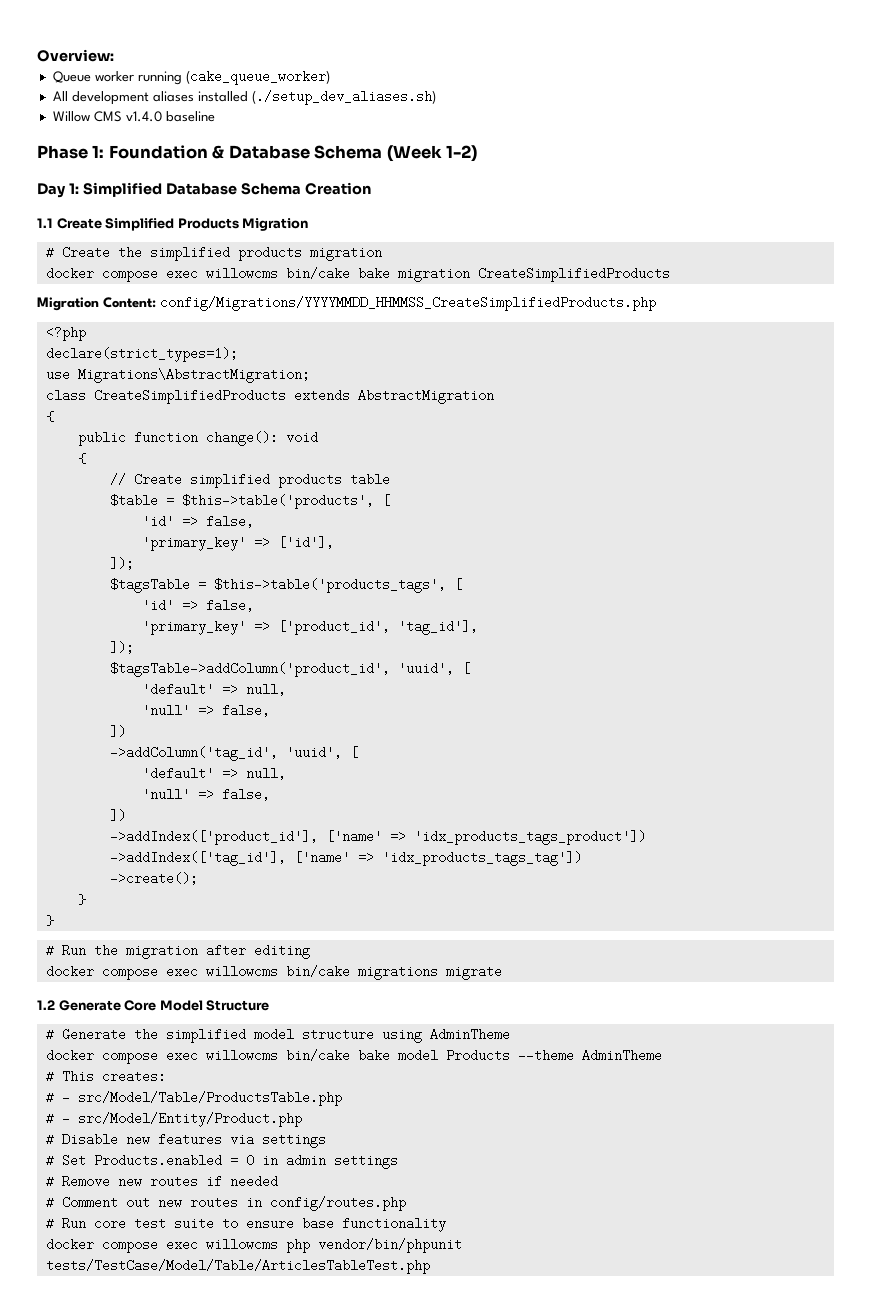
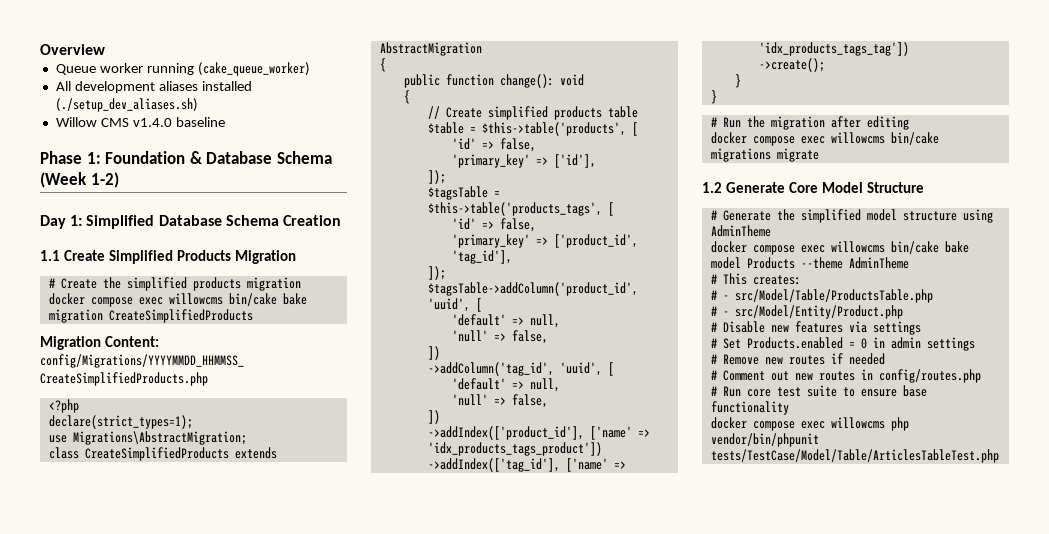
[37,49,114,62] Overview: -> [40,44,105,55] Overview

